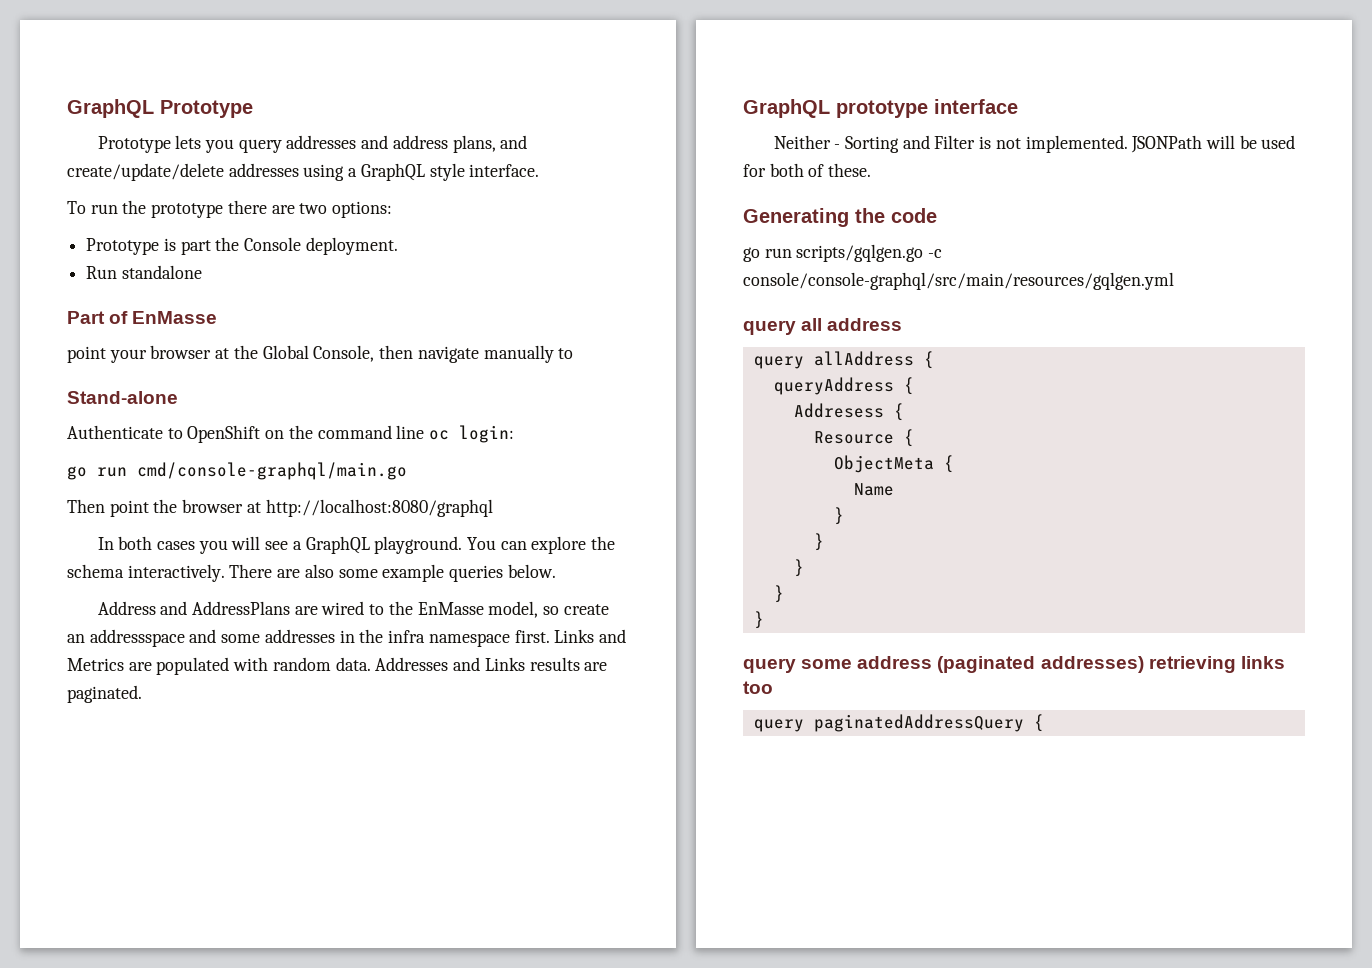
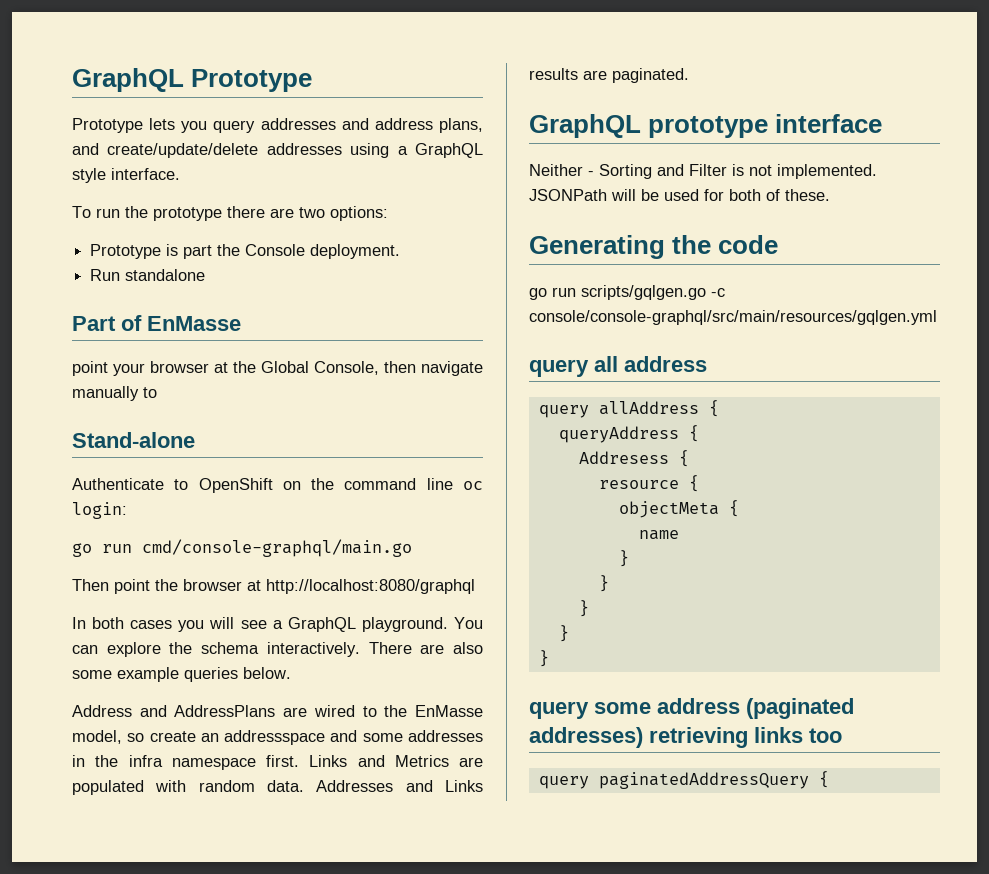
[813,429,914,447] [833,455,954,473] [853,483,894,496] Resource { // ObjectMeta { // Name -> [598,475,699,492] [618,500,739,518] [638,530,679,540] resource { // objectMeta { // name

